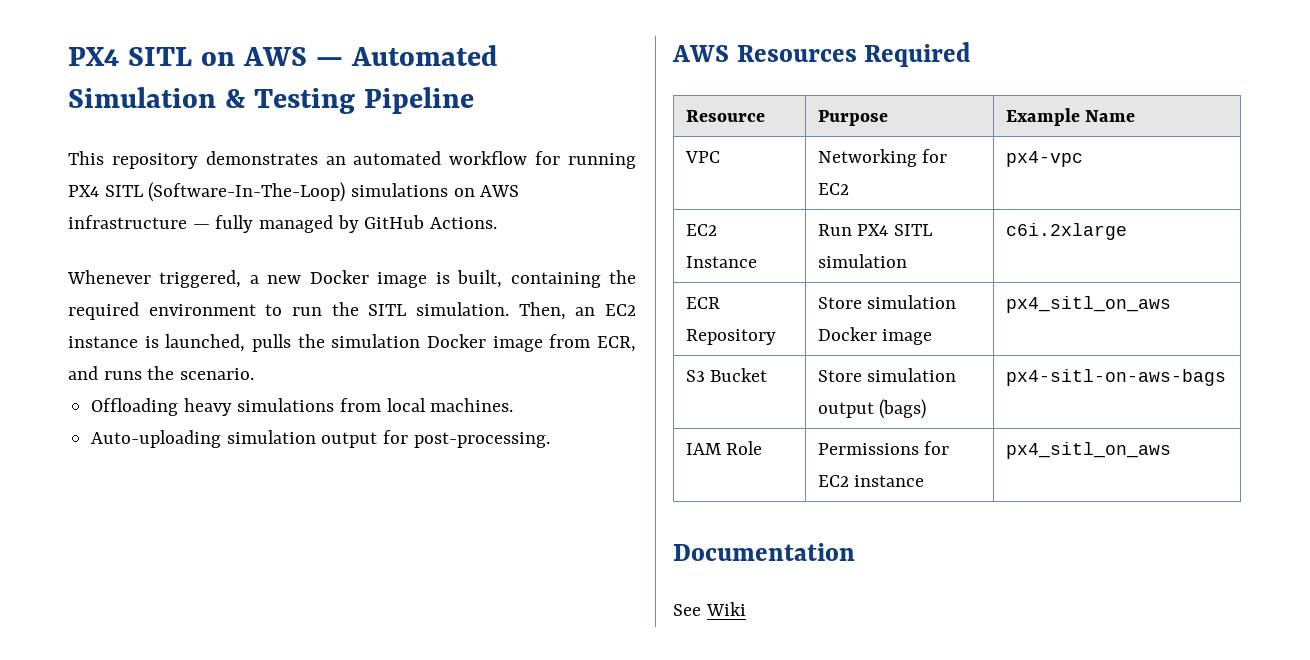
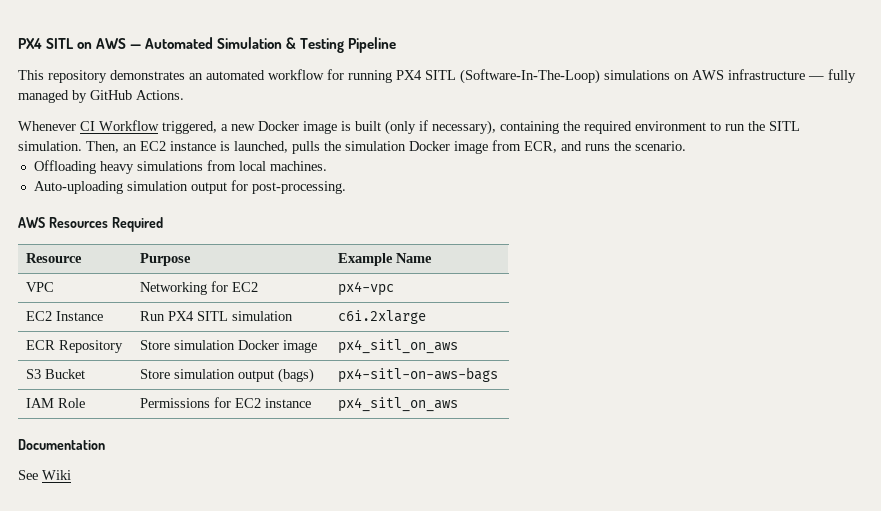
(151, 277) none -> [80,120,159,131] CI Workflow
[457,270,503,288] built, -> [355,120,496,135] built (only if necessary),

